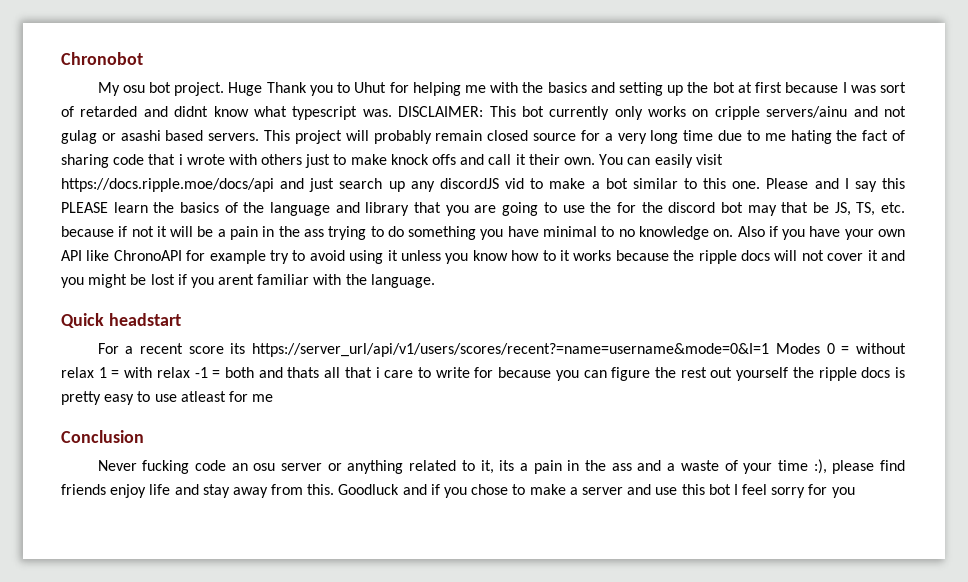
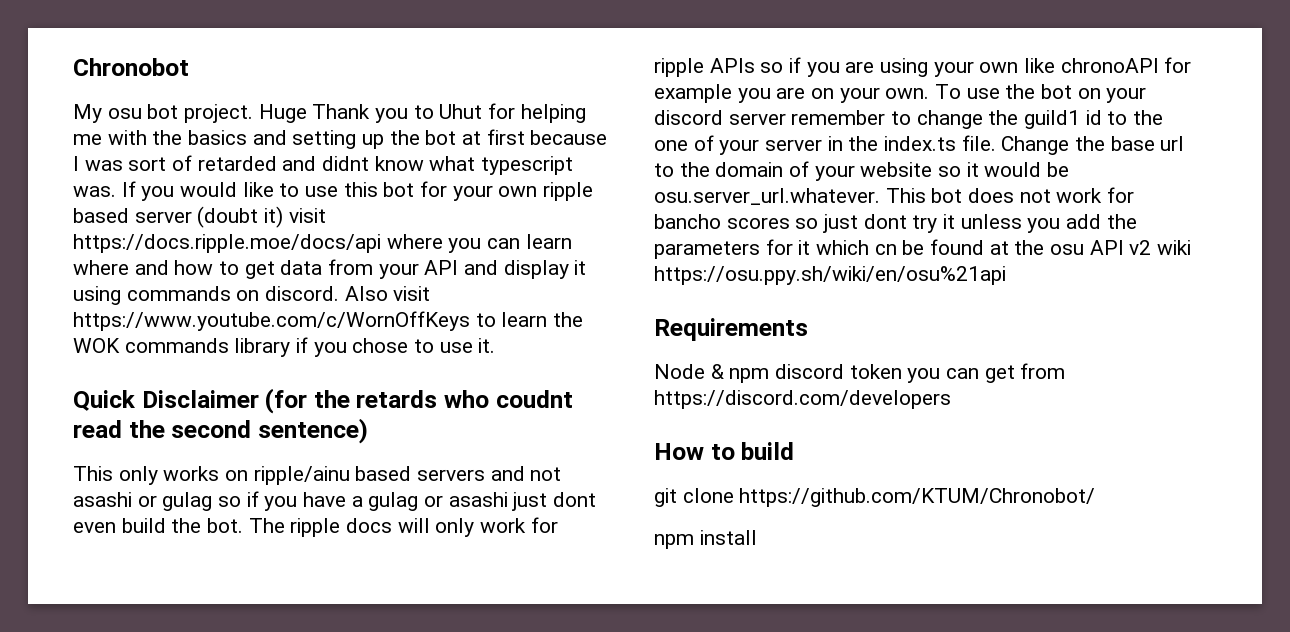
[398,106,907,120] [61,130,906,144] [61,154,723,168] [61,178,905,192] [61,202,905,216] [61,226,906,240] [61,250,905,264] [61,274,435,288] [61,313,181,328] [97,343,906,357] [61,367,905,381] [61,391,274,405] [61,430,144,443] [97,459,905,474] [61,484,855,498] DISCLAIMER: This bot currently only works on cripple servers/ainu and not gulag or asashi based servers. This project will probably remain closed source for a very long time due to me hating the fact of sharing code that i wrote with others just to make knock offs and call it their own. You can easily visit https://docs.ripple.moe/docs/api and just search up any discordJS vid to make a bot similar to this one. Please and I say this PLEASE learn the basics of the language and library that you are going to use the for the discord bot may that be JS, TS, etc. because if not it will be a pain in the ass trying to do something you have minimal to no knowledge on. Also if you have your own API like ChronoAPI for example try to avoid using it unless you know how to it works because the ripple docs will not cover it and you might be lost if you arent familiar with the language. // Quick headstart // For a recent score its https://server_url/api/v1/users/scores/recent?=name=username&mode=0&I=1 Modes 0 = without relax 1 = with relax -1 = both and thats all that i care to write for because you can figure the rest out yourself the ripple docs is pretty easy to use atleast for me // Conclusion // Never fucking code an osu server or anything related to it, its a pain in the ass and a waste of your time :), please find friends enjoy life and stay away from this. Goodluck and if you chose to make a server and use this bot I feel sorry for you -> [121,181,594,201] [73,206,326,228] [73,234,572,253] [73,259,587,279] [73,286,431,305] [73,311,584,331] [73,337,496,357] [73,388,573,414] [73,418,368,444] [73,466,562,485] [73,491,597,511] [73,517,558,537] [654,57,1192,77] [654,84,1147,103] [654,110,1164,129] [654,135,1185,155] [654,161,1070,181] [654,187,1135,205] [654,214,1137,233] [654,239,1192,259] [654,266,1006,285] [654,318,808,341] [654,363,1066,383] [654,390,951,409] [654,442,795,460] [654,488,1096,507] [654,530,757,549] If you would like to use this bot for your own ripple based server (doubt it) visit https://docs.ripple.moe/docs/api where you can learn where and how to get data from your API and display it using commands on discord. Also visit https://www.youtube.com/c/WornOffKeys to learn the WOK commands library if you chose to use it. // Quick Disclaimer (for the retards who coudnt read the second sentence) // This only works on ripple/ainu based servers and not asashi or gulag so if you have a gulag or asashi just dont even build the bot. The ripple docs will only work for ripple APIs so if you are using your own like chronoAPI for example you are on your own. To use the bot on your discord server remember to change the guild1 id to the one of your server in the index.ts file. Change the base url to the domain of your website so it would be osu.server_url.whatever. This bot does not work for bancho scores so just dont try it unless you add the parameters for it which cn be found at the osu API v2 wiki https://osu.ppy.sh/wiki/en/osu%21api // Requirements // Node & npm discord token you can get from https://discord.com/developers // How to build // git clone https://github.com/KTUM/Chronobot/ // npm install

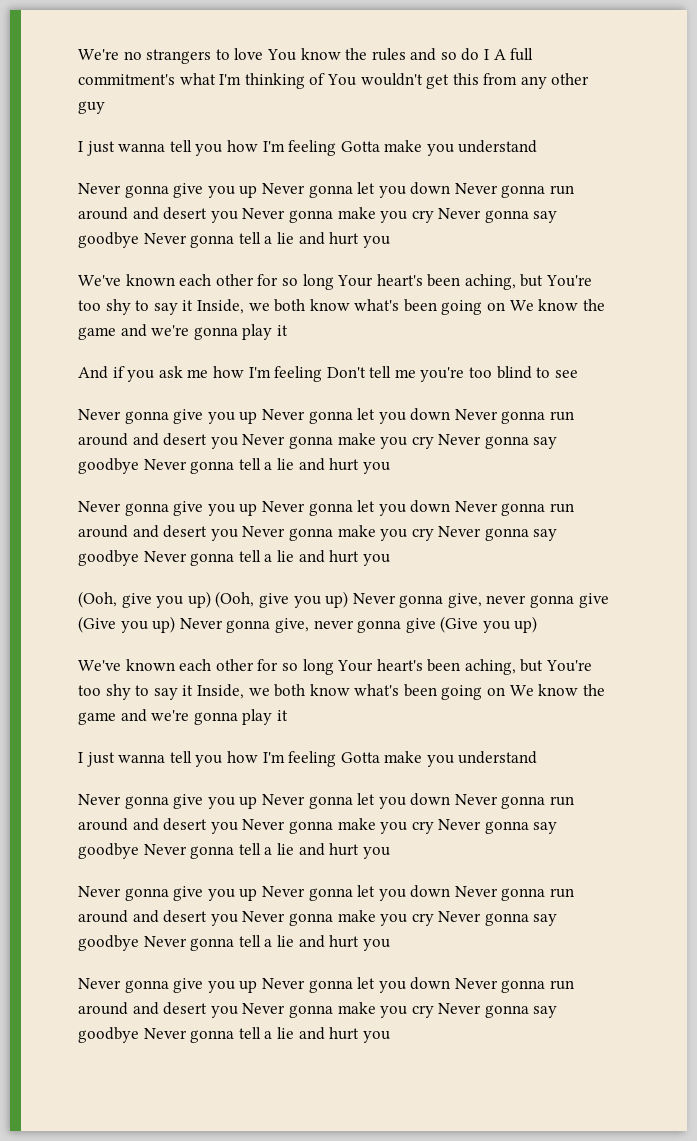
[73,58,189,76] [73,103,586,123] [73,129,608,149] [73,155,574,175] [73,181,594,201] [73,206,326,228] [73,234,572,253] [73,259,587,279] [73,286,431,305] [73,311,584,331] [73,337,496,357] [73,388,573,414] [73,418,368,444] [73,466,562,485] [73,491,597,511] [73,517,558,537] [654,57,1192,77] [654,84,1147,103] [654,110,1164,129] [654,135,1185,155] [654,161,1070,181] [654,187,1135,205] [654,214,1137,233] [654,239,1192,259] [654,266,1006,285] [654,318,808,341] [654,363,1066,383] [654,390,951,409] [654,442,795,460] [654,488,1096,507] [654,530,757,549] Chronobot // My osu bot project. Huge Thank you to Uhut for helping me with the basics and setting up the bot at first because I was sort of retarded and didnt know what typescript was. If you would like to use this bot for your own ripple based server (doubt it) visit https://docs.ripple.moe/docs/api where you can learn where and how to get data from your API and display it using commands on discord. Also visit https://www.youtube.com/c/WornOffKeys to learn the WOK commands library if you chose to use it. // Quick Disclaimer (for the retards who coudnt read the second sentence) // This only works on ripple/ainu based servers and not asashi or gulag so if you have a gulag or asashi just dont even build the bot. The ripple docs will only work for ripple APIs so if you are using your own like chronoAPI for example you are on your own. To use the bot on your discord server remember to change the guild1 id to the one of your server in the index.ts file. Change the base url to the domain of your website so it would be osu.server_url.whatever. This bot does not work for bancho scores so just dont try it unless you add the parameters for it which cn be found at the osu API v2 wiki https://osu.ppy.sh/wiki/en/osu%21api // Requirements // Node & npm discord token you can get from https://discord.com/developers // How to build // git clone https://github.com/KTUM/Chronobot/ // npm install -> [78,48,534,64] [78,73,590,89] [78,101,105,114] [78,140,538,156] [78,182,575,198] [78,207,558,223] [78,232,390,248] [78,274,593,290] [78,299,605,315] [78,324,288,340] [78,366,578,382] [78,408,575,424] [78,433,558,449] [78,458,390,474] [78,500,575,516] [78,525,558,541] [78,550,390,566] [78,591,609,608] [78,616,538,633] [78,659,593,675] [78,684,605,700] [78,709,288,725] [78,751,538,767] [78,793,575,809] [78,818,558,834] [78,843,390,859] [78,885,575,901] [78,910,558,926] [78,935,390,951] [78,977,575,993] [78,1002,558,1018] [78,1027,390,1043] We're no strangers to love You know the rules and so do I A full commitment's what I'm thinking of You wouldn't get this from any other guy // I just wanna tell you how I'm feeling Gotta make you understand // Never gonna give you up Never gonna let you down Never gonna run around and desert you Never gonna make you cry Never gonna say goodbye Never gonna tell a lie and hurt you // We've known each other for so long Your heart's been aching, but You're too shy to say it Inside, we both know what's been going on We know the game and we're gonna play it // And if you ask me how I'm feeling Don't tell me you're too blind to see // Never gonna give you up Never gonna let you down Never gonna run around and desert you Never gonna make you cry Never gonna say goodbye Never gonna tell a lie and hurt you // Never gonna give you up Never gonna let you down Never gonna run around and desert you Never gonna make you cry Never gonna say goodbye Never gonna tell a lie and hurt you // (Ooh, give you up) (Ooh, give you up) Never gonna give, never gonna give (Give you up) Never gonna give, never gonna give (Give you up) // We've known each other for so long Your heart's been aching, but You're too shy to say it Inside, we both know what's been going on We know the game and we're gonna play it // I just wanna tell you how I'm feeling Gotta make you understand // Never gonna give you up Never gonna let you down Never gonna run around and desert you Never gonna make you cry Never gonna say goodbye Never gonna tell a lie and hurt you // Never gonna give you up Never gonna let you down Never gonna run around and desert you Never gonna make you cry Never gonna say goodbye Never gonna tell a lie and hurt you // Never gonna give you up Never gonna let you down Never gonna run around and desert you Never gonna make you cry Never gonna say goodbye Never gonna tell a lie and hurt you

